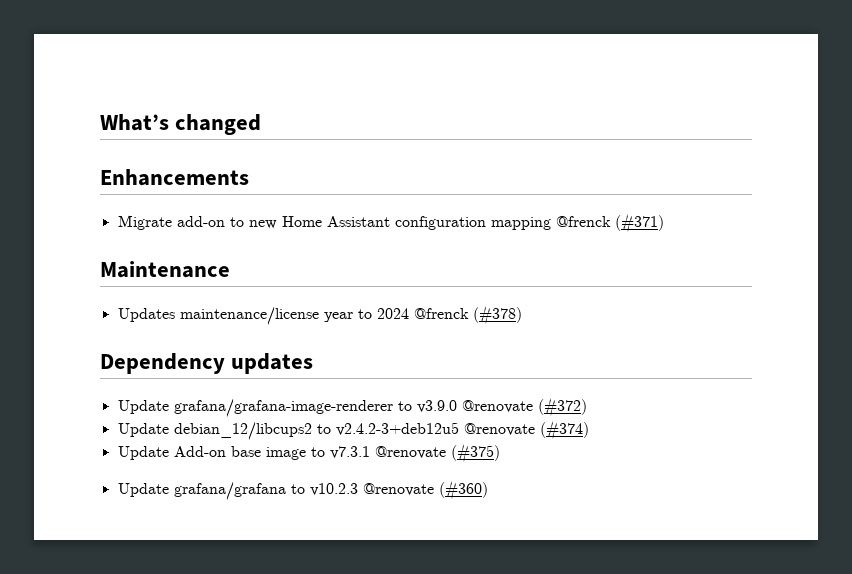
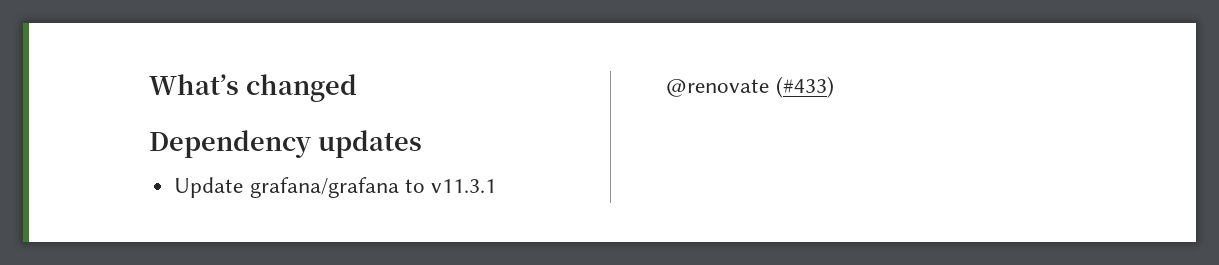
[100,169,249,186] [117,213,664,233] [100,261,230,278] [117,305,522,325] [100,353,314,374] [117,397,587,417] [117,420,589,440] [117,443,500,463] Enhancements // Migrate add-on to new Home Assistant configuration mapping @frenck (#371) // Maintenance // Updates maintenance/license year to 2024 @frenck (#378) // Dependency updates // Update grafana/grafana-image-renderer to v3.9.0 @renovate (#372) // Update debian_12/libcups2 to v2.4.2-3+deb12u5 @renovate (#374) // Update Add-on base image to v7.3.1 @renovate (#375) -> [149,130,422,158] Dependency updates
[309,480,488,500] v10.2.3 @renovate (#360) -> [430,179,496,193] [666,76,834,98] v11.3.1 @renovate (#433)

